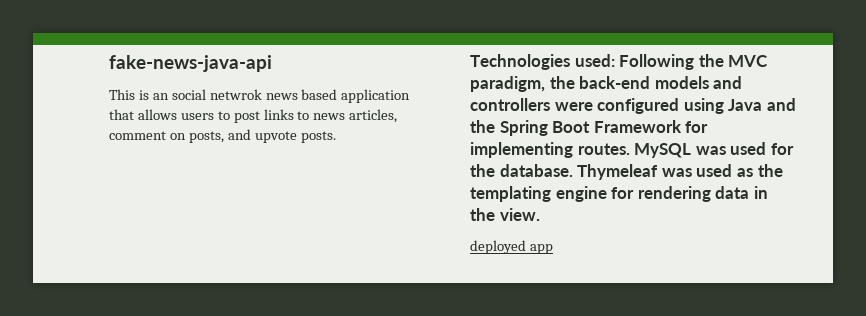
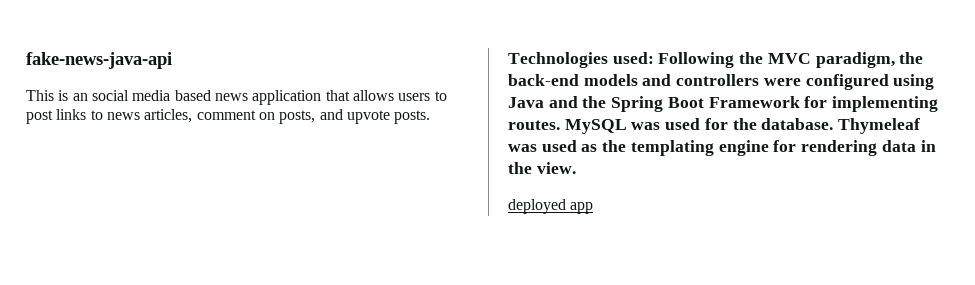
[209,89,338,100] netwrok news based -> [132,90,248,101] media based news

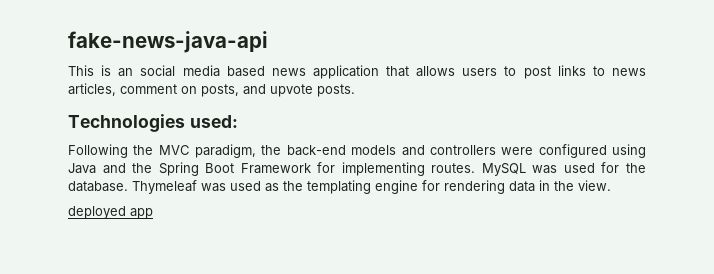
(654, 58) none -> (238, 121) //

